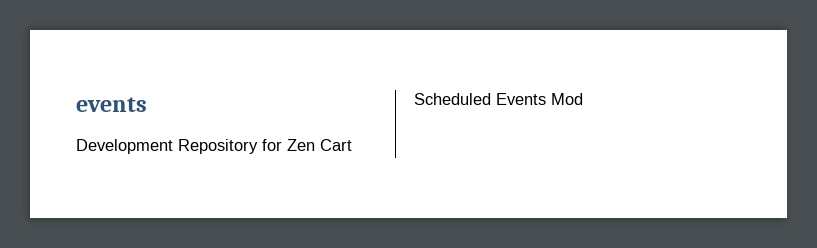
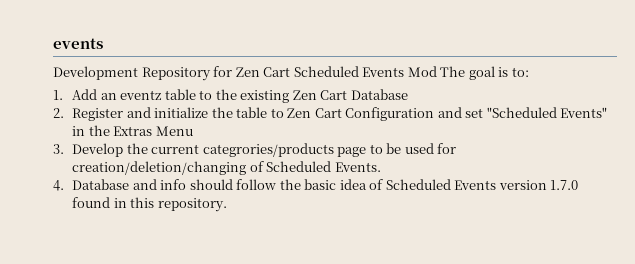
(583, 99) none -> [440,66,529,80] [53,89,408,103] [53,107,608,121] [72,125,193,136] [53,143,457,157] [72,161,381,175] [53,179,579,191] [72,197,227,212] The goal is to: // 1. Add an eventz table to the existing Zen Cart Database // 2. Register and initialize the table to Zen Cart Configuration and set "Scheduled Events" in the Extras Menu // 3. Develop the current categrories/products page to be used for creation/deletion/changing of Scheduled Events. // 4. Database and info should follow the basic idea of Scheduled Events version 1.7.0 found in this repository.

